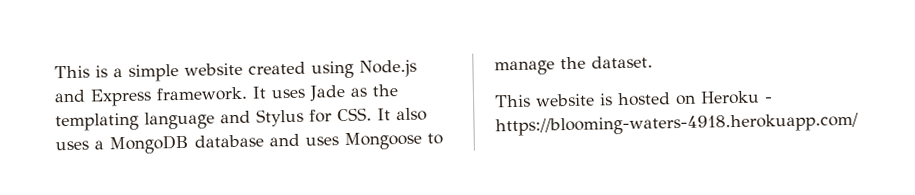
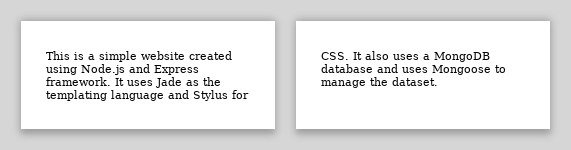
[494,90,773,108] [495,112,859,137] // This website is hosted on Heroku - https://blooming-waters-4918.herokuapp.com/ -> (438, 81) none

